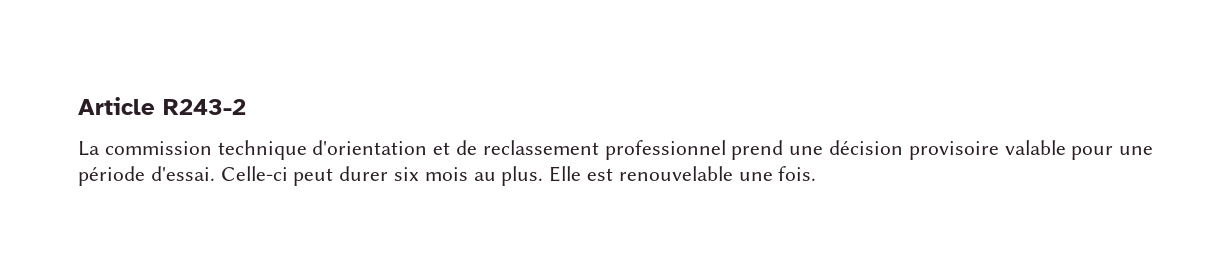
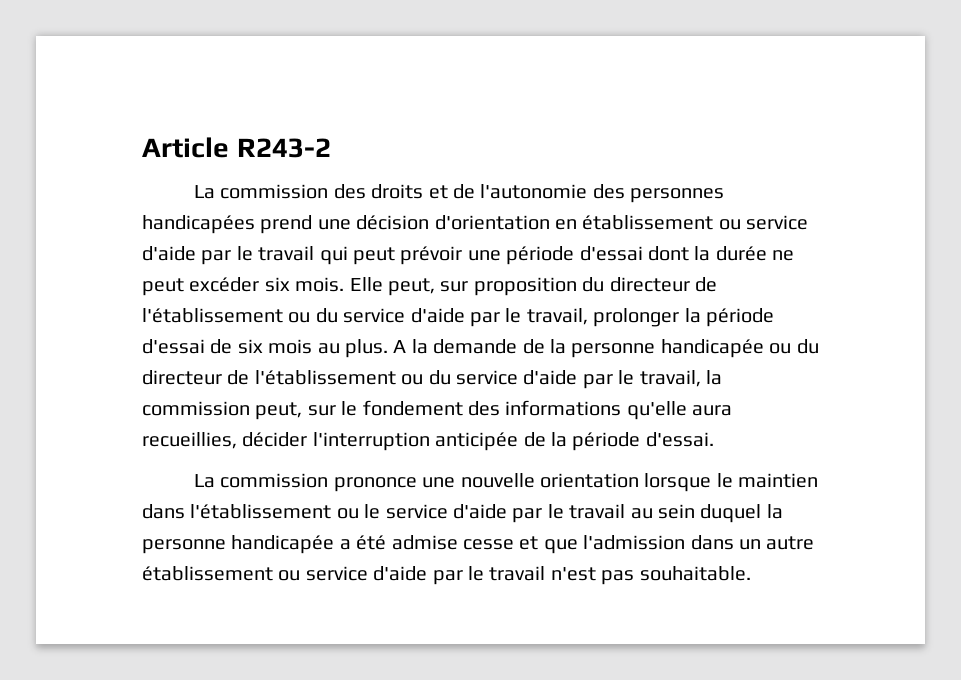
[217,140,1154,160] [78,166,817,186] technique d'orientation et de reclassement professionnel prend une décision provisoire valable pour une période d'essai. Celle-ci peut durer six mois au plus. Elle est renouvelable une fois. -> [333,184,725,203] [142,215,809,234] [142,246,795,265] [142,277,717,296] [142,308,774,327] [142,339,819,358] [142,370,722,389] [142,400,733,420] [142,432,714,451] [193,473,819,492] [142,504,783,523] [142,535,815,554] [142,566,751,585] des droits et de l'autonomie des personnes handicapées prend une décision d'orientation en établissement ou service d'aide par le travail qui peut prévoir une période d'essai dont la durée ne peut excéder six mois. Elle peut, sur proposition du directeur de l'établissement ou du service d'aide par le travail, prolonger la période d'essai de six mois au plus. A la demande de la personne handicapée ou du directeur de l'établissement ou du service d'aide par le travail, la commission peut, sur le fondement des informations qu'elle aura recueillies, décider l'interruption anticipée de la période d'essai. // La commission prononce une nouvelle orientation lorsque le maintien dans l'établissement ou le service d'aide par le travail au sein duquel la personne handicapée a été admise cesse et que l'admission dans un autre établissement ou service d'aide par le travail n'est pas souhaitable.

